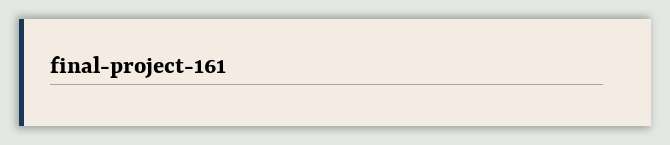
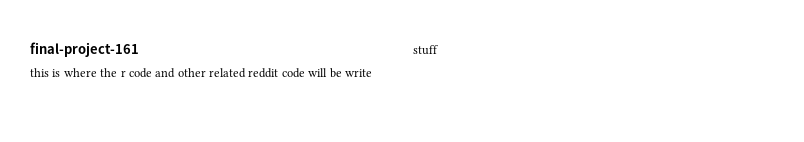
(226, 67) none -> [30,68,372,78] [413,45,438,55] // this is where the r code and other related reddit code will be write stuff

